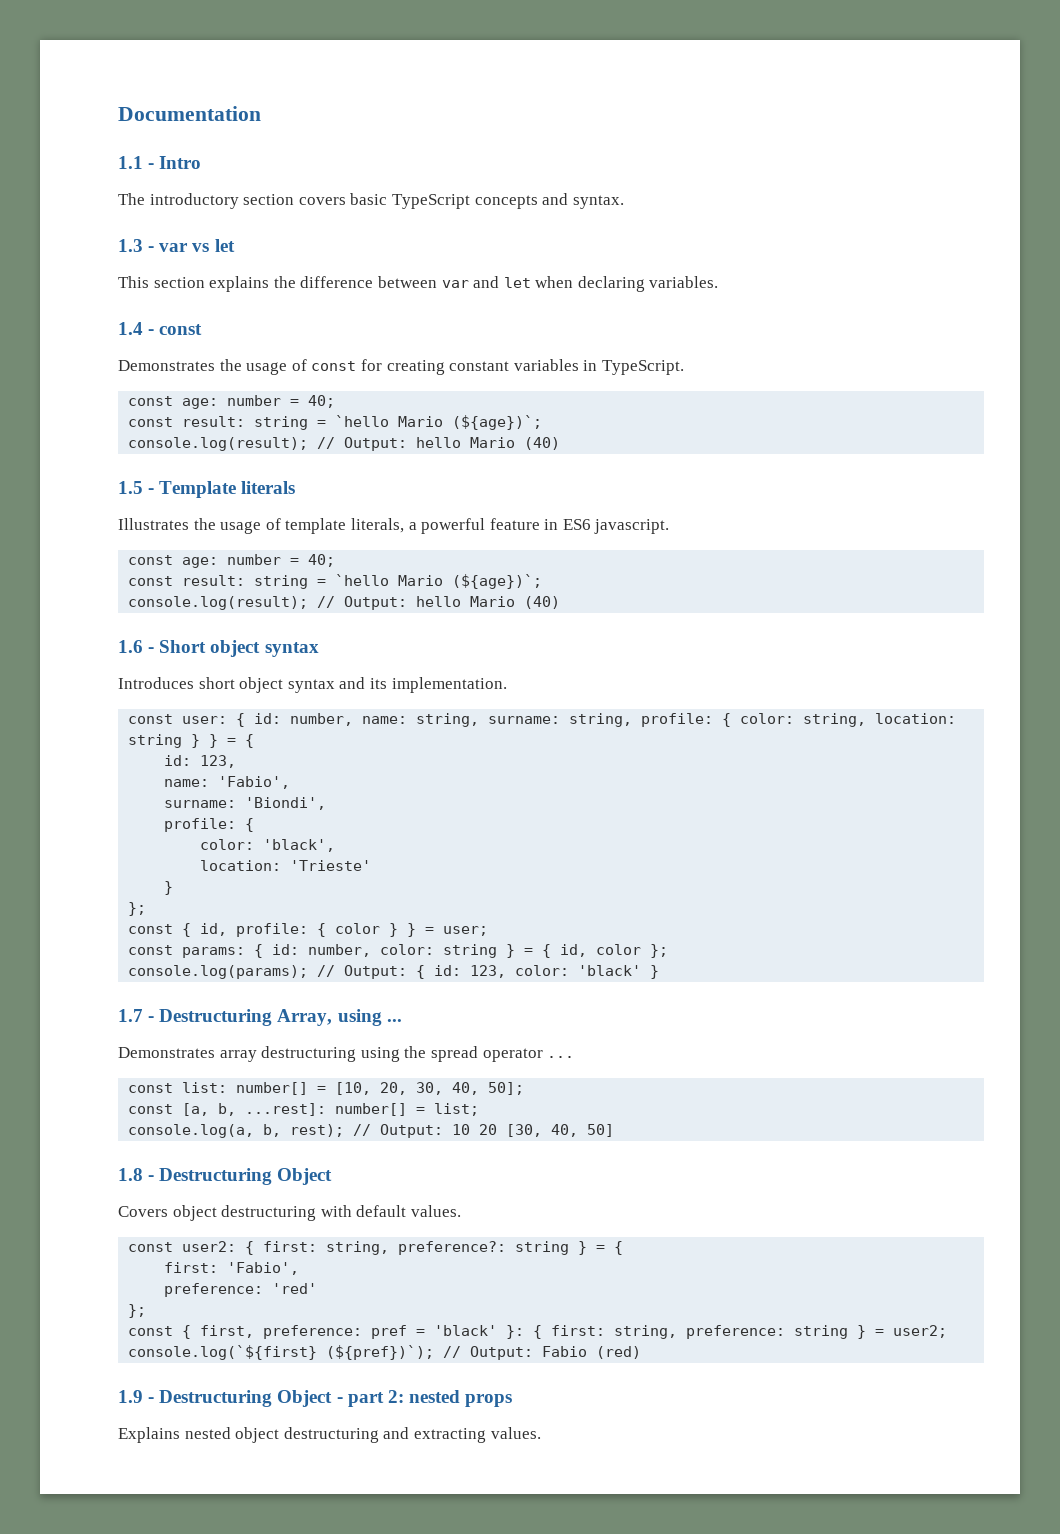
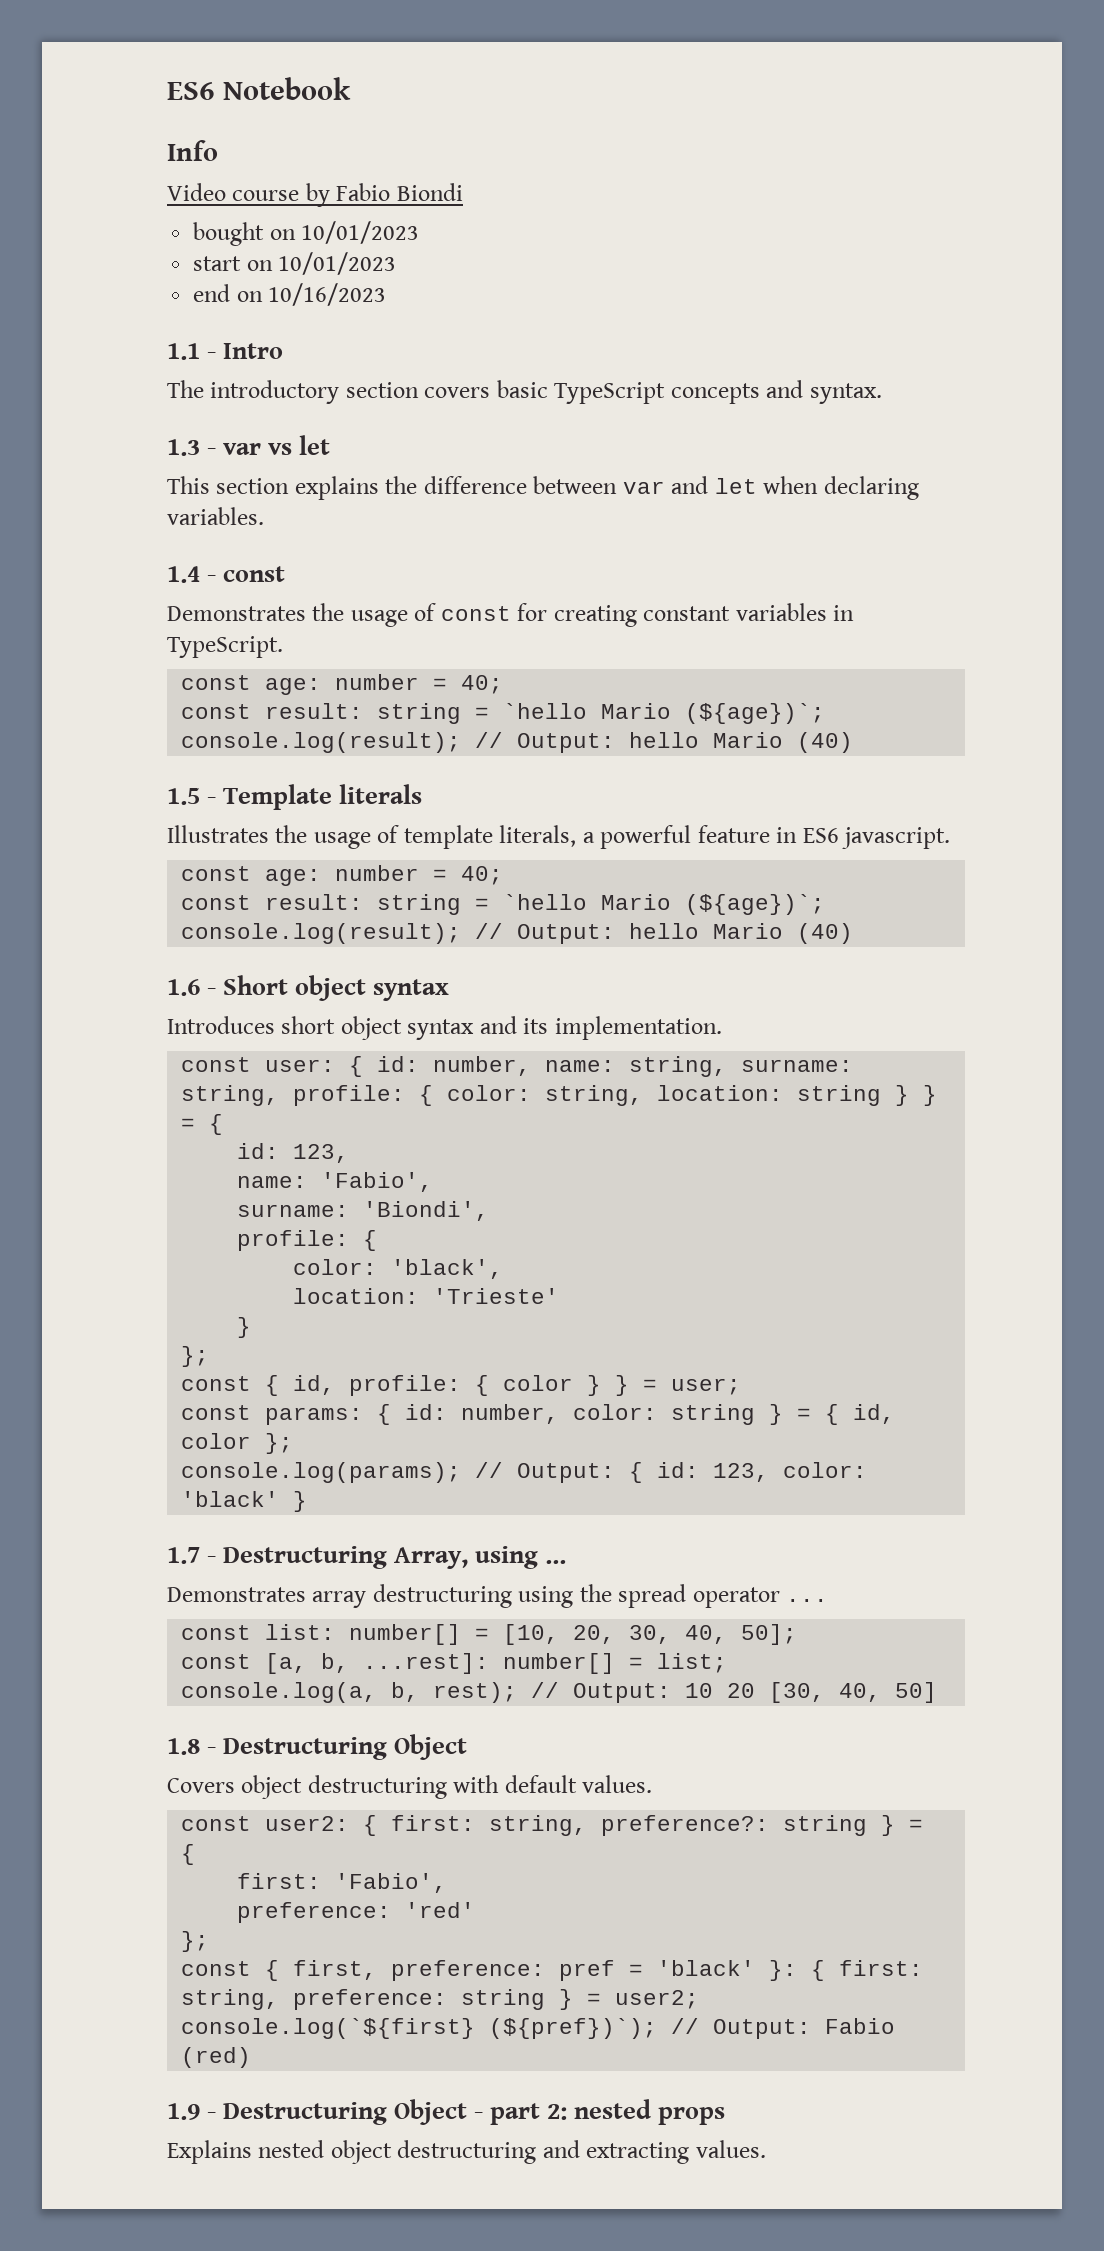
[118,106,261,121] Documentation -> [167,77,352,100] [167,140,218,161] [167,183,463,207] [193,221,420,246] [193,252,397,275] [193,283,387,306] ES6 Notebook // Info // Video course by Fabio Biondi // bought on 10/01/2023 // start on 10/01/2023 // end on 10/16/2023

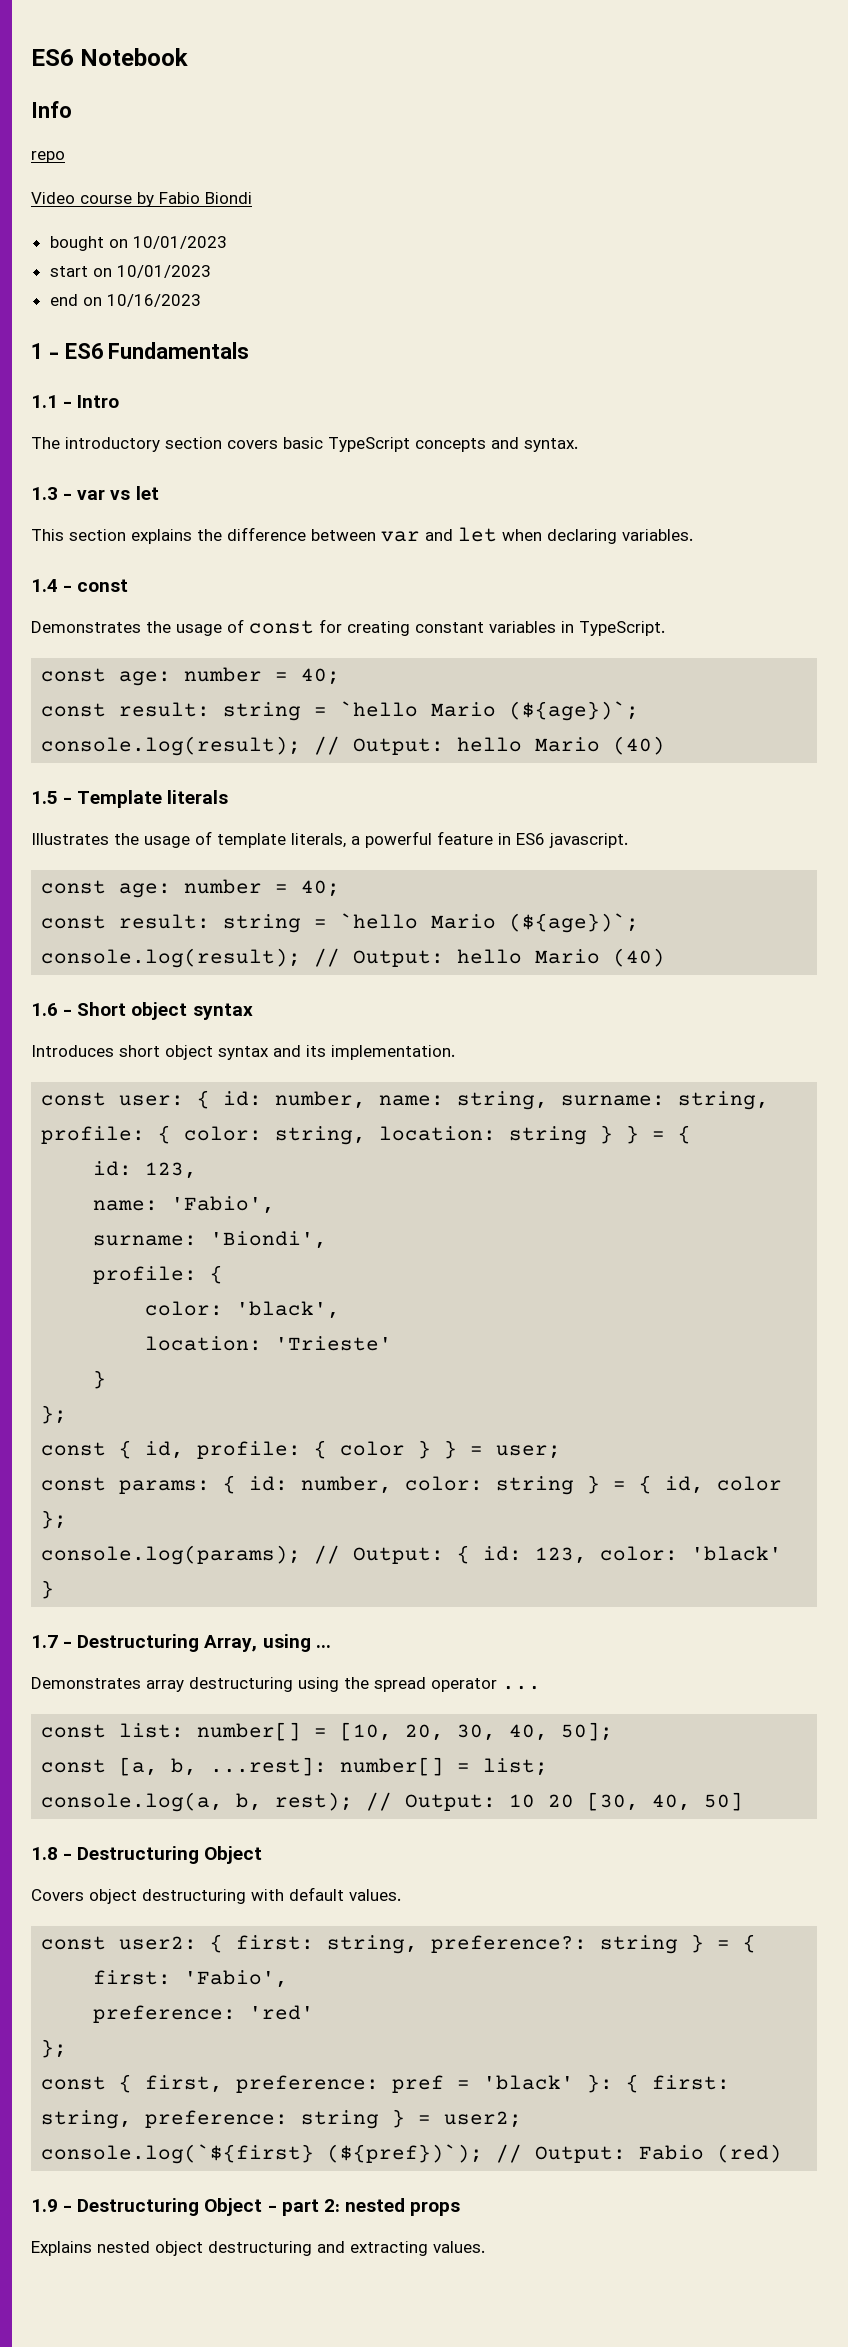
(218, 150) none -> [31,151,65,163] // repo
(387, 294) none -> [31,342,250,359] // 1 - ES6 Fundamentals

